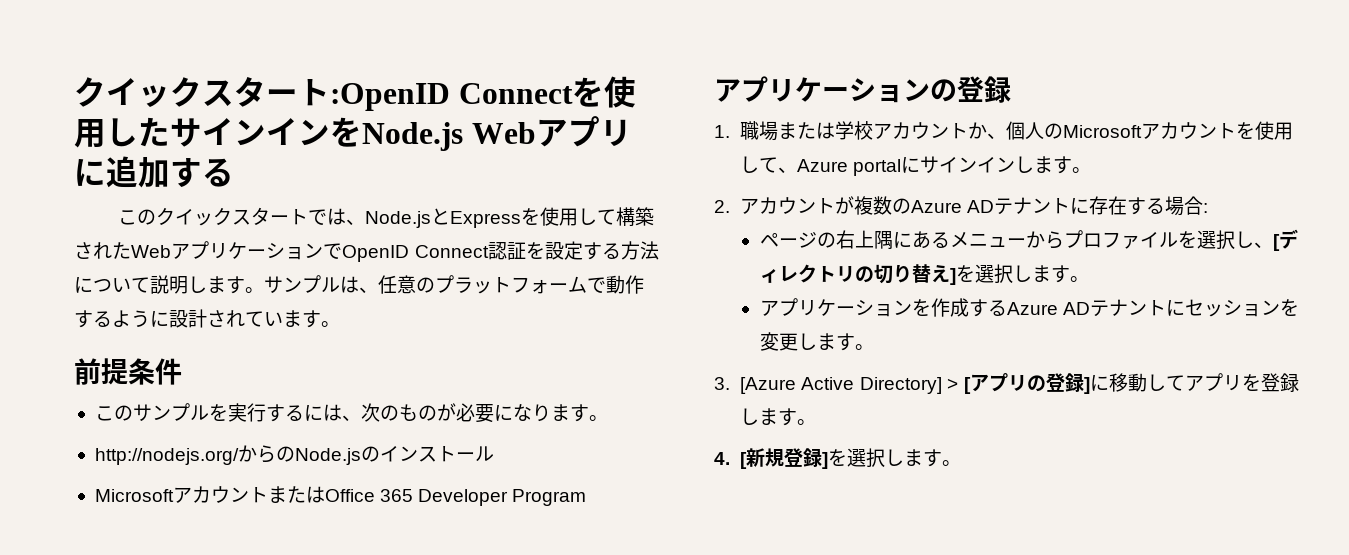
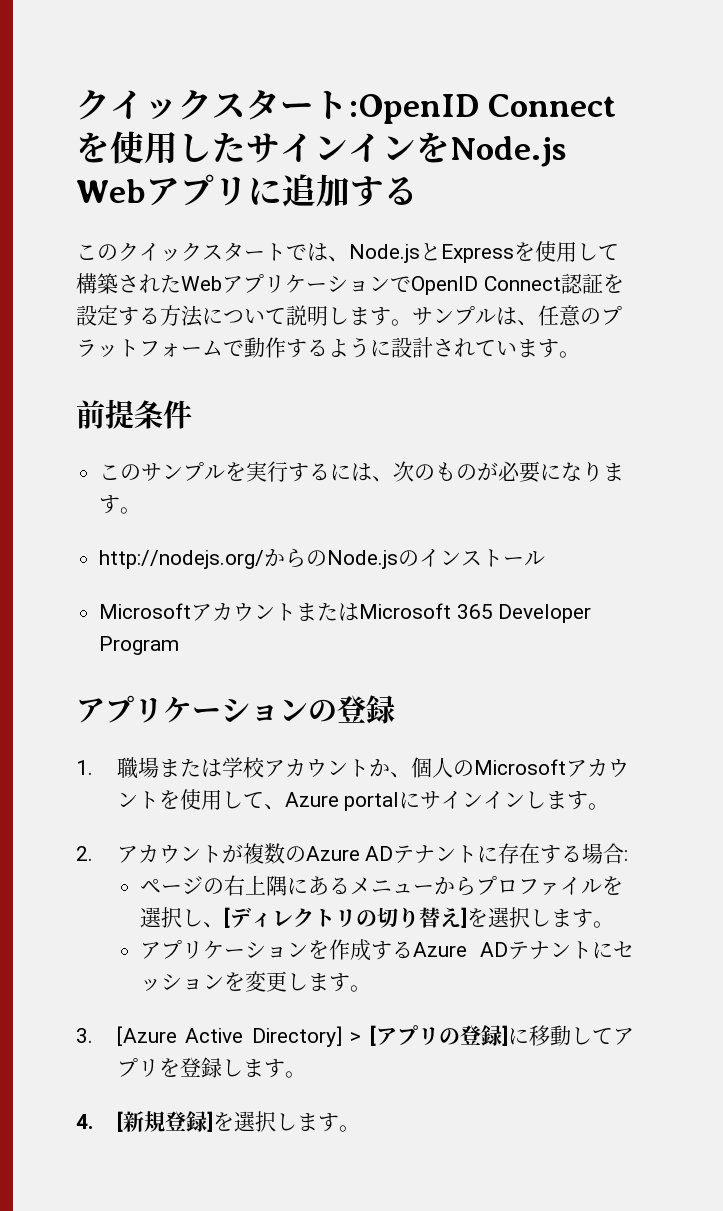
[324,489,375,502] Office -> [359,603,452,619] Microsoft

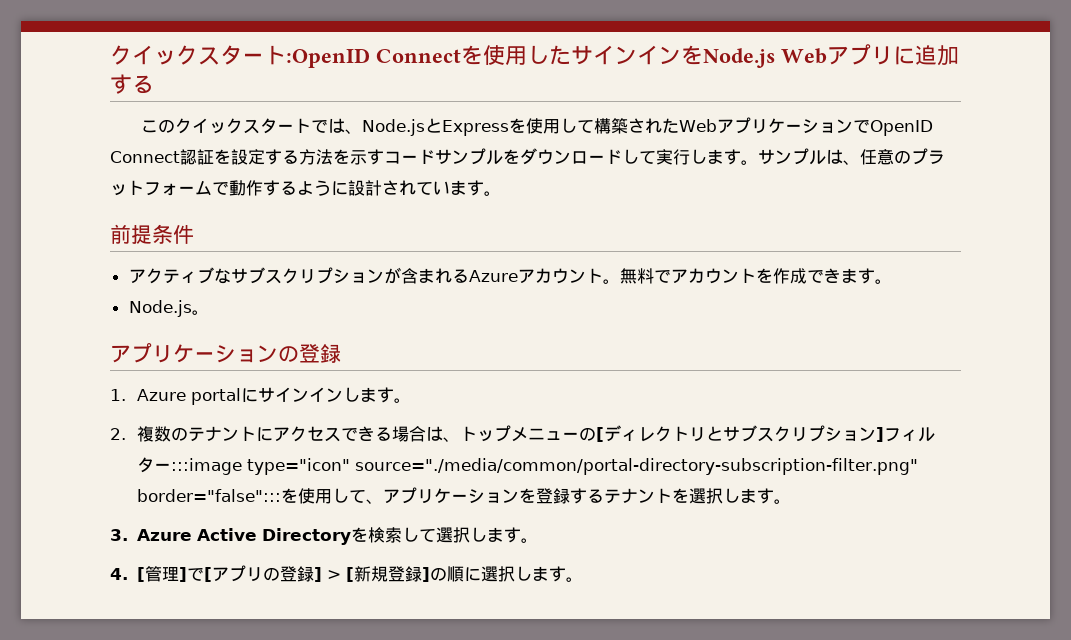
[202,305,328,326] について説明 -> [333,148,690,165] を示すコードサンプルをダウンロードして実行
[99,461,625,483] [99,495,142,514] [99,548,546,569] [99,602,592,623] [99,636,180,655] このサンプルを実行するには、次のものが必要になります。 // http://nodejs.org/からのNode.jsのインストール // MicrosoftアカウントまたはMicrosoft 365 Developer Program -> [128,267,892,284] [128,300,209,317] アクティブなサブスクリプションが含まれるAzureアカウント。無料でアカウントを作成できます。 // Node.js。
[116,757,629,779] [116,789,285,810] 職場または学校アカウントか、個人のMicrosoftアカウントを使用して、 -> (126, 395) none
[116,843,629,864] [139,875,623,896] [139,907,614,928] アカウントが複数のAzure ADテナントに存在する場合: // ページの右上隅にあるメニューからプロファイルを選択し、[ディレクトリの切り替え]を選択します。 // -> [137,425,936,442] [137,457,919,475] [137,488,384,504] 複数のテナントにアクセスできる場合は、トップメニューの[ディレクトリとサブスクリプション]フィルター:::image type="icon" source="./media/common/portal-directory-subscription-filter.png" border="false":::を使用して、
[328,939,634,961] [139,971,371,992] [76,1026,362,1047] 作成するAzure ADテナントにセッションを変更します。 // 3. [Azure Active Directory] > -> [536,488,792,504] [110,527,539,545] [110,566,205,582] 登録するテナントを選択します。 // 3. Azure Active Directoryを検索して選択します。 // 4. [管理]で
[507,1025,634,1046] [116,1057,306,1078] [76,1114,93,1129] に移動してアプリを登録します。 // 4. -> [327,570,342,580] >
[212,1112,234,1131] を -> [430,566,482,582] の順に

